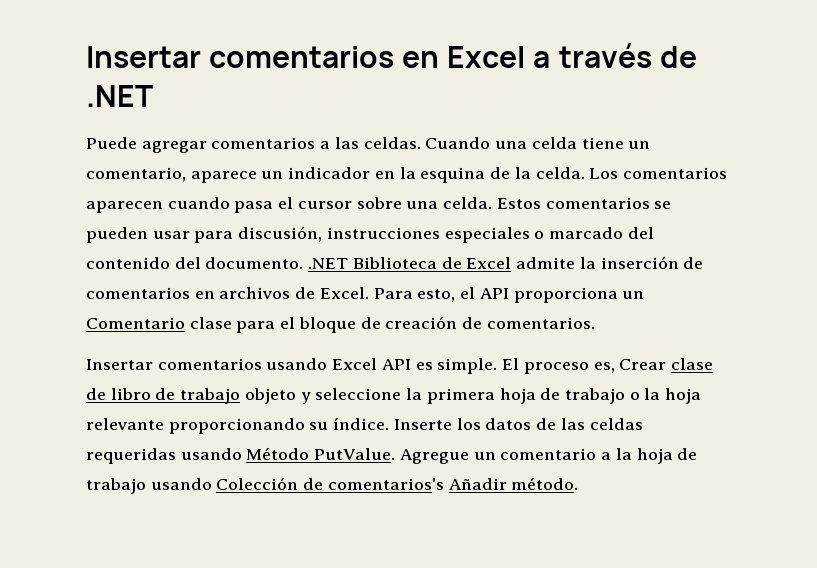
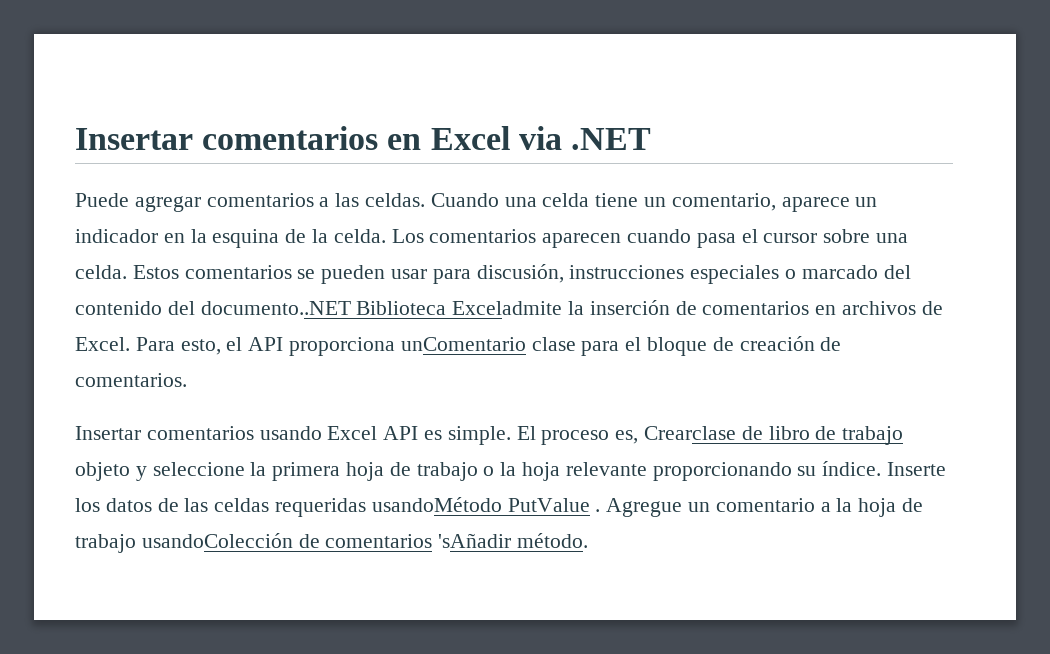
[533,43,697,68] a través de -> [518,126,562,150] via
[205,257,576,269] documento. .NET Biblioteca de Excel admite -> [200,301,563,315] documento..NET Biblioteca Exceladmite
[622,291,645,299] [86,317,185,329] un Comentario -> [400,337,526,351] unComentario
[619,358,713,370] Crear clase -> [644,426,737,440] Crearclase
[180,447,396,460] usando Método PutValue. -> [371,497,601,512] usandoMétodo PutValue .
[150,477,507,490] usando Colección de comentarios's Añadir -> [141,533,512,548] usandoColección de comentarios 'sAñadir

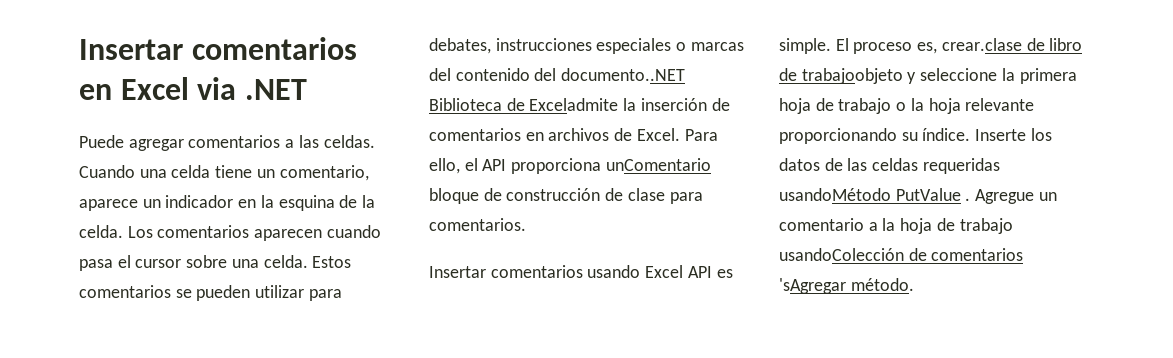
[391,264,564,284] usar para discusión, -> [255,285,342,301] [429,38,491,54] utilizar para debates,
[801,265,878,279] marcado -> [690,42,744,51] marcas
(447, 308) none -> [506,98,525,111] de
[180,339,221,355] esto, -> [429,158,460,174] ello,
[531,336,842,356] clase para el bloque de creación de -> [429,188,703,204] bloque de construcción de clase para
[644,426,737,440] Crearclase -> [941,38,1022,51] crear.clase
[842,426,904,445] [75,462,130,481] trabajo objeto -> [801,68,903,84] trabajoobjeto
[438,533,512,548] 'sAñadir -> [779,278,846,294] 'sAgregar

